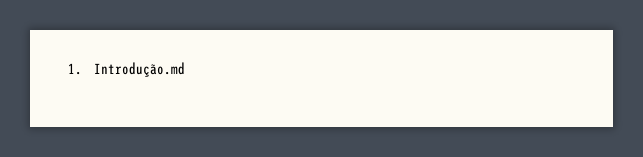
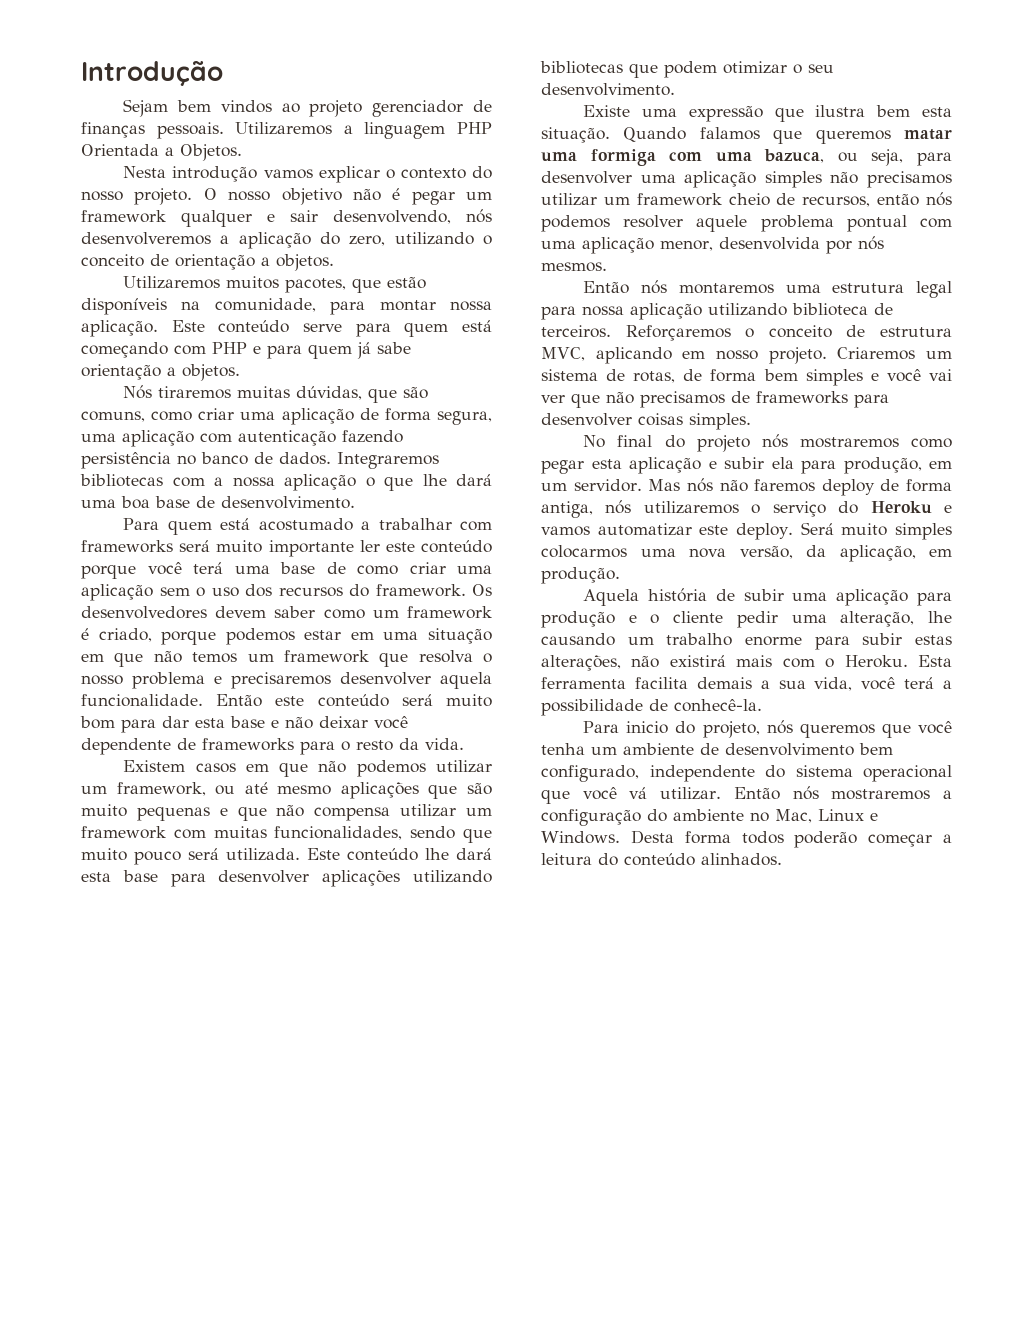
[68,62,186,77] 1. Introdução.md -> [81,61,223,86] [123,99,492,117] [81,122,493,139] [81,144,242,161] [123,166,493,183] [81,188,492,205] [81,209,492,227] [81,232,492,249] [81,254,334,271] [123,276,427,293] [81,298,492,315] [81,320,493,337] [81,342,411,359] [81,364,240,381] [123,385,429,403] [81,408,493,425] [81,430,403,447] [81,452,439,469] [80,474,492,491] [81,496,355,509] [123,518,492,535] [81,540,493,557] [81,562,492,579] [81,584,492,601] [81,606,492,619] [81,628,492,645] [81,650,492,667] [81,672,492,689] [81,694,492,707] [80,716,408,733] [81,738,464,755] [123,760,492,777] [81,782,492,799] [81,804,492,821] [81,826,492,843] [81,848,492,865] [81,870,493,887] [540,61,834,78] [541,83,675,96] [583,105,952,122] [541,127,952,144] [541,149,952,166] [541,171,952,188] [541,192,952,207] [541,215,952,232] [541,236,884,254] [541,262,607,272] [583,280,952,298] [541,303,893,320] [541,325,952,341] [541,347,952,364] [541,369,952,386] [541,391,889,408] [541,413,751,430] [583,434,952,452] [541,457,952,474] [541,478,952,496] [541,500,952,518] [541,522,952,540] [541,545,952,562] [541,567,620,584] [583,588,952,606] [541,611,952,628] [541,633,952,650] [541,655,952,671] [541,677,952,691] [541,699,762,716] [583,720,952,738] [541,743,893,756] [541,765,952,782] [541,786,952,804] [541,809,878,826] [541,830,952,848] [541,853,782,866] Introdução // Sejam bem vindos ao projeto gerenciador de finanças pessoais. Utilizaremos a linguagem PHP Orientada a Objetos. // Nesta introdução vamos explicar o contexto do nosso projeto. O nosso objetivo não é pegar um framework qualquer e sair desenvolvendo, nós desenvolveremos a aplicação do zero, utilizando o conceito de orientação a objetos. // Utilizaremos muitos pacotes, que estão disponíveis na comunidade, para montar nossa aplicação. Este conteúdo serve para quem está começando com PHP e para quem já sabe orientação a objetos. // Nós tiraremos muitas dúvidas, que são comuns, como criar uma aplicação de forma segura, uma aplicação com autenticação fazendo persistência no banco de dados. Integraremos bibliotecas com a nossa aplicação o que lhe dará uma boa base de desenvolvimento. // Para quem está acostumado a trabalhar com frameworks será muito importante ler este conteúdo porque você terá uma base de como criar uma aplicação sem o uso dos recursos do framework. Os desenvolvedores devem saber como um framework é criado, porque podemos estar em uma situação em que não temos um framework que resolva o nosso problema e precisaremos desenvolver aquela funcionalidade. Então este conteúdo será muito bom para dar esta base e não deixar você dependente de frameworks para o resto da vida. // Existem casos em que não podemos utilizar um framework, ou até mesmo aplicações que são muito pequenas e que não compensa utilizar um framework com muitas funcionalidades, sendo que muito pouco será utilizada. Este conteúdo lhe dará esta base para desenvolver aplicações utilizando bibliotecas que podem otimizar o seu desenvolvimento. // Existe uma expressão que ilustra bem esta situação. Quando falamos que queremos matar uma formiga com uma bazuca, ou seja, para desenvolver uma aplicação simples não precisamos utilizar um framework cheio de recursos, então nós podemos resolver aquele problema pontual com uma aplicação menor, desenvolvida por nós mesmos. // Então nós montaremos uma estrutura legal para nossa aplicação utilizando biblioteca de terceiros. Reforçaremos o conceito de estrutura MVC, aplicando em nosso projeto. Criaremos um sistema de rotas, de forma bem simples e você vai ver que não precisamos de frameworks para desenvolver coisas simples. // No final do projeto nós mostraremos como pegar esta aplicação e subir ela para produção, em um servidor. Mas nós não faremos deploy de forma antiga, nós utilizaremos o serviço do Heroku e vamos automatizar este deploy. Será muito simples colocarmos uma nova versão, da aplicação, em produção. // Aquela história de subir uma aplicação para produção e o cliente pedir uma alteração, lhe causando um trabalho enorme para subir estas alterações, não existirá mais com o Heroku. Esta ferramenta facilita demais a sua vida, você terá a possibilidade de conhecê-la. // Para inicio do projeto, nós queremos que você tenha um ambiente de desenvolvimento bem configurado, independente do sistema operacional que você vá utilizar. Então nós mostraremos a configuração do ambiente no Mac, Linux e Windows. Desta forma todos poderão começar a leitura do conteúdo alinhados.

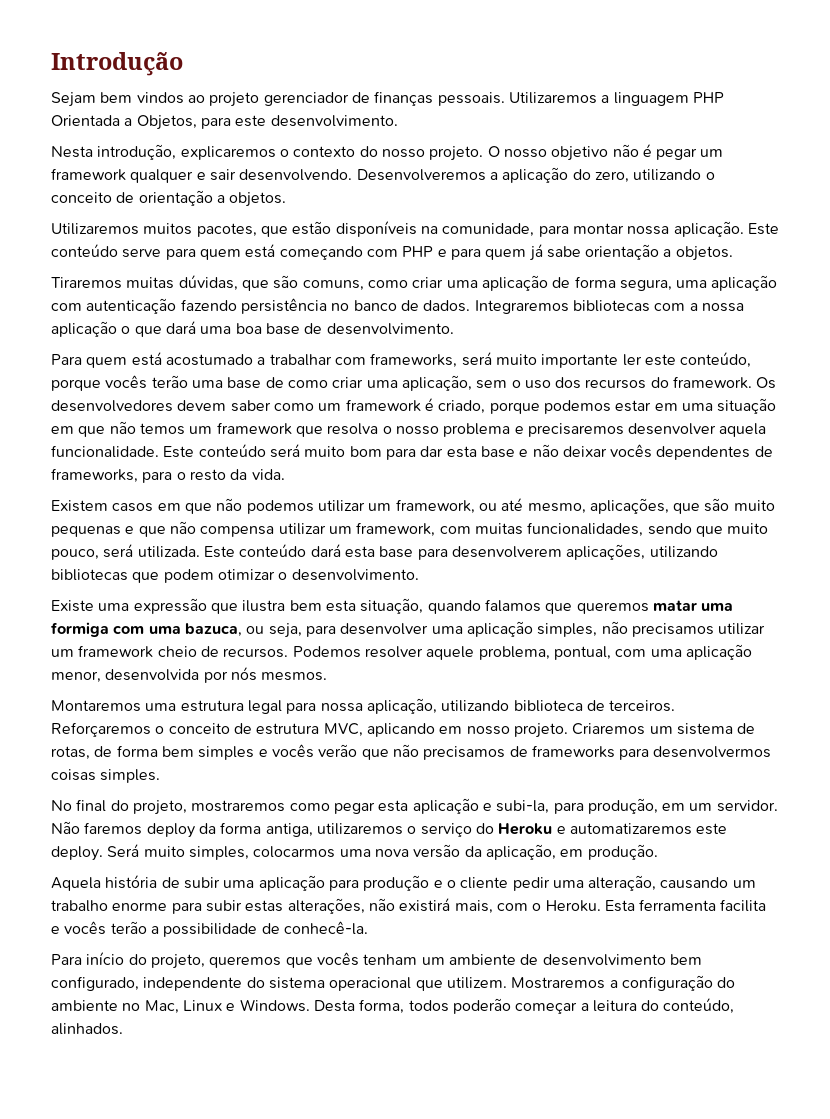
[180,144,242,161] [123,166,380,183] Objetos. // Nesta introdução vamos explicar -> [136,115,398,130] [51,144,276,160] Objetos, para este desenvolvimento. // Nesta introdução, explicaremos
[333,209,492,224] [81,232,211,245] desenvolvendo, nós desenvolveremos -> [239,169,486,181] desenvolvendo. Desenvolveremos
[123,385,232,399] Nós tiraremos -> [51,277,122,289] Tiraremos
[422,474,447,486] lhe -> (162, 331) none
[81,540,173,553] frameworks -> [370,353,458,368] frameworks,
[421,540,493,553] [81,562,223,579] conteúdo porque você terá -> [680,352,752,368] [51,375,188,391] conteúdo, porque vocês terão
[81,584,153,601] aplicação -> [401,375,472,391] aplicação,
[216,694,305,707] Então este -> [163,446,195,458] Este
[374,716,408,729] [81,738,294,755] você dependente de frameworks -> [610,444,773,460] [51,468,138,483] vocês dependentes de frameworks,
[277,782,419,799] mesmo aplicações -> [527,498,669,514] mesmo, aplicações,
[81,826,166,839] framework -> [356,522,436,537] framework,
[134,851,181,865] pouco -> [51,549,99,560] pouco,
[425,848,449,860] lhe -> (307, 550) none
[218,870,401,887] desenvolver aplicações -> [451,544,646,560] desenvolverem aplicações,
[808,64,834,73] seu -> (288, 576) none
[541,127,687,143] situação. Quando -> [360,598,481,614] situação, quando
[764,171,822,188] simples -> [537,623,598,637] simples,
[802,192,952,207] [541,215,907,232] recursos, então nós podemos resolver aquele problema pontual -> [223,646,611,660] recursos. Podemos resolver aquele problema, pontual,
[583,280,774,294] Então nós montaremos -> [51,700,141,712] Montaremos
[630,303,702,320] aplicação -> [366,698,437,714] aplicação,
[886,369,952,382] [541,395,565,403] você vai ver -> [271,744,358,758] vocês verão
[541,413,632,426] desenvolver -> [653,746,772,758] desenvolvermos
[696,434,788,452] projeto nós -> [132,800,187,815] projeto,
[724,457,794,469] subir ela -> [496,800,550,814] subi-la,
[648,478,748,492] Mas nós não -> [51,821,80,834] Não
[880,479,900,491] de -> [198,823,216,834] da
[605,500,632,514] nós -> (313, 830) none
[541,523,692,536] vamos automatizar -> [569,823,692,835] automatizaremos
[895,523,952,540] simples -> [188,846,249,860] simples,
[739,546,793,559] versão, -> [413,844,461,858] versão
[928,611,952,623] lhe -> (657, 883) none
[736,655,773,667] mais -> [454,900,493,914] mais,
[696,677,935,691] demais a sua vida, você terá -> [51,921,147,935] e vocês terão
[626,720,793,738] inicio do projeto, nós -> [86,952,205,969] início do projeto,
[918,721,952,734] [541,743,585,755] você tenha -> [316,952,418,966] vocês tenham
[582,786,931,800] você vá utilizar. Então nós mostraremos -> [446,977,606,989] utilizem. Mostraremos
[684,831,731,844] forma -> [359,999,405,1014] forma,
[624,853,695,866] conteúdo -> [663,998,735,1014] conteúdo,

